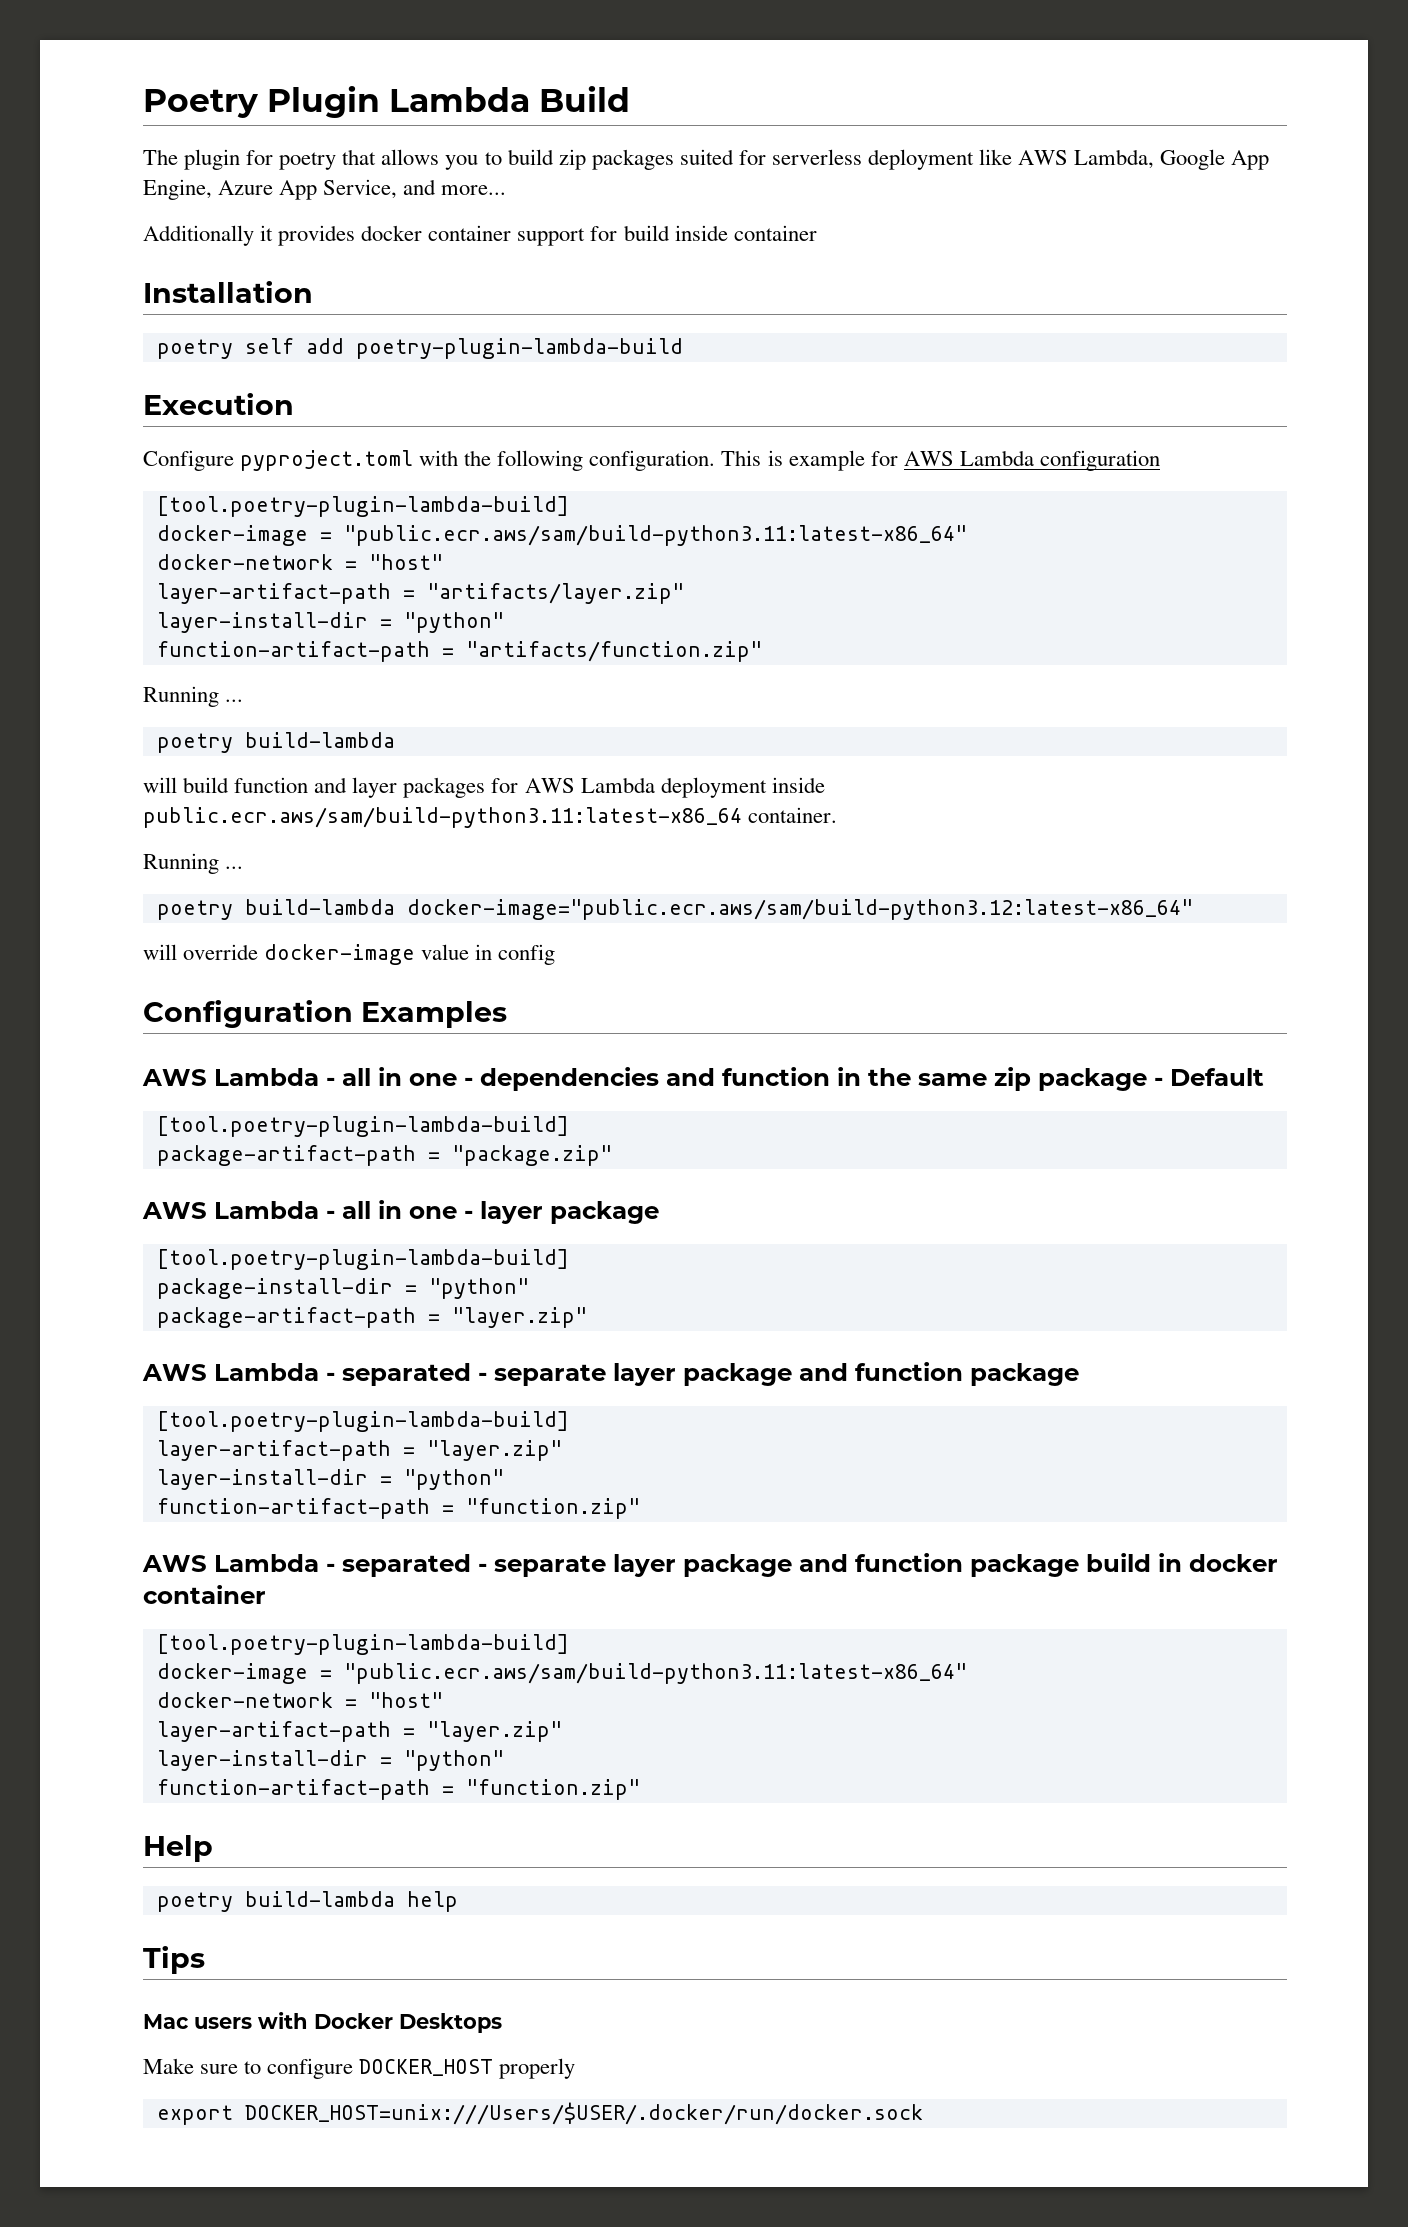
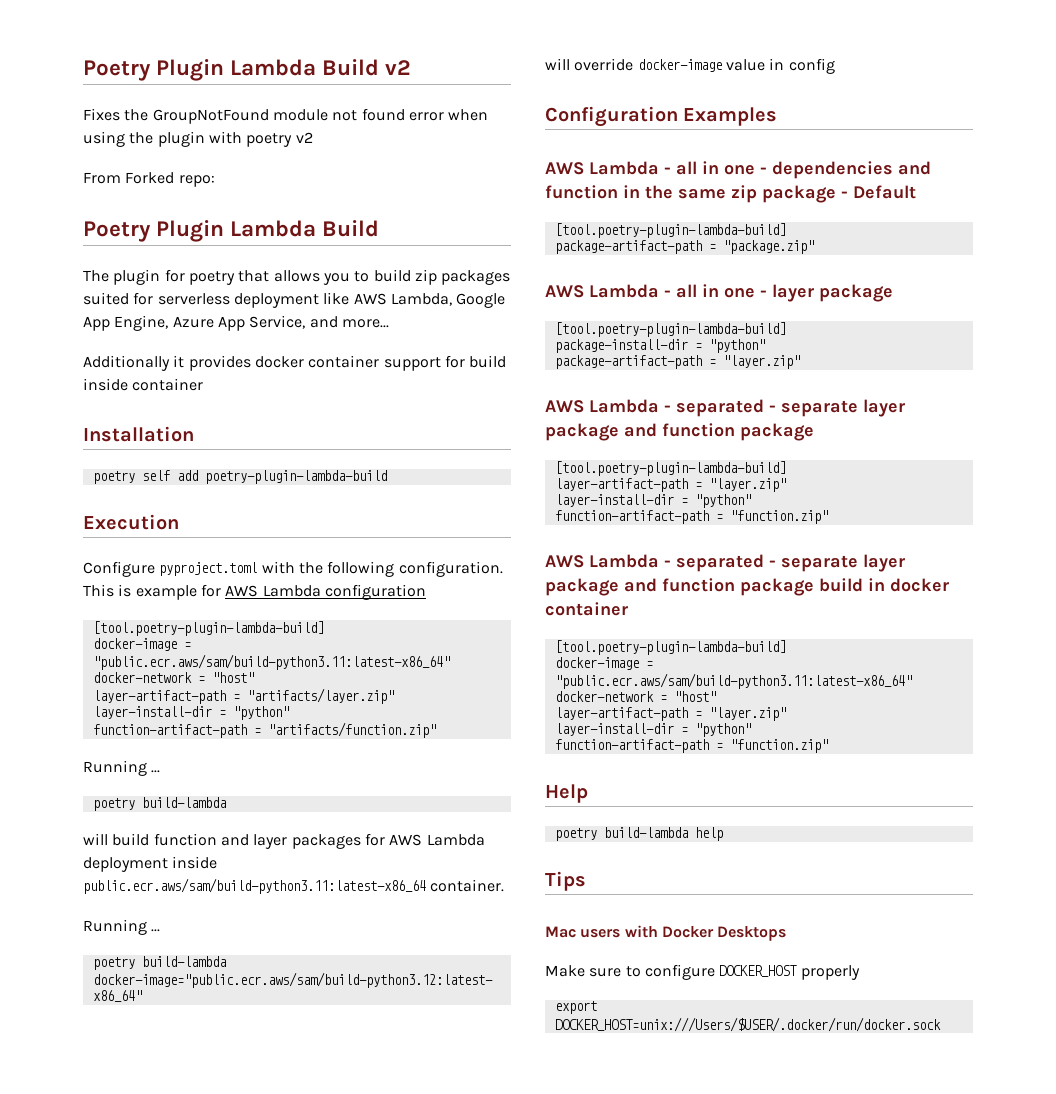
[143,86,630,118] Poetry Plugin Lambda Build -> [83,59,412,81] [83,108,489,124] [83,131,313,147] [83,172,215,187] [83,220,380,242] Poetry Plugin Lambda Build v2 // Fixes the GroupNotFound module not found error when using the plugin with poetry v2 // From Forked repo: // Poetry Plugin Lambda Build

